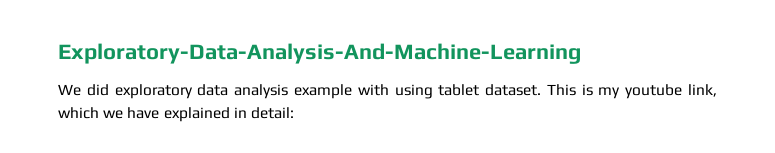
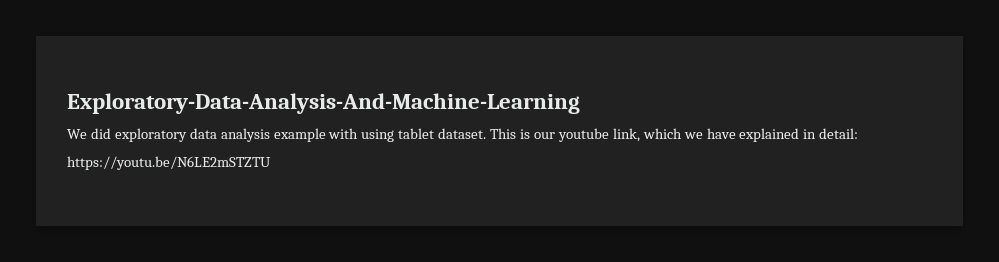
[598,87,621,99] my -> [533,132,555,139] our
(294, 113) none -> [67,156,271,170] // https://youtu.be/N6LE2mSTZTU

